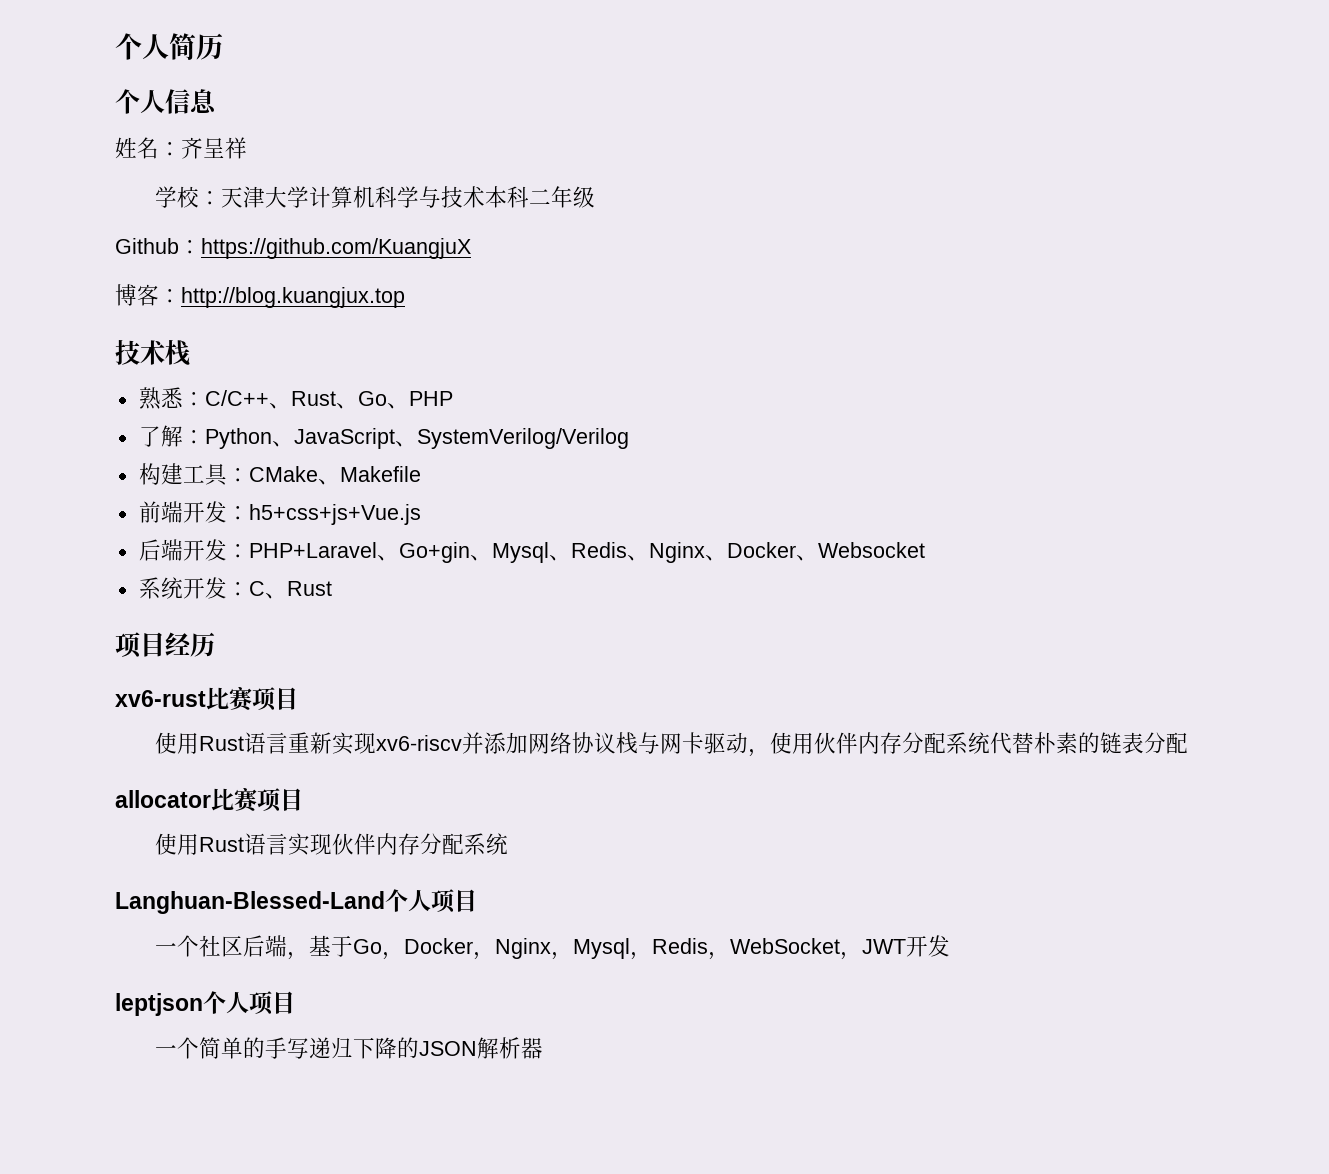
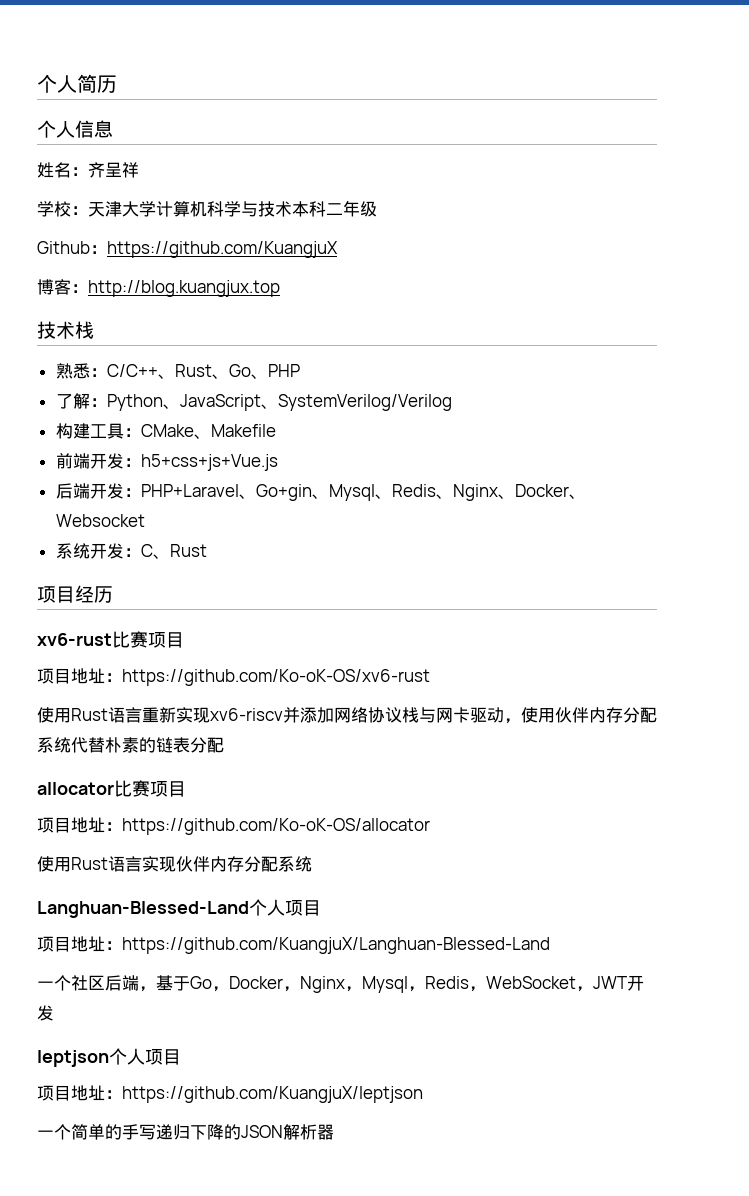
(298, 698) none -> [37,668,430,686] // 项目地址：https://github.com/Ko-oK-OS/xv6-rust
(303, 799) none -> [37,817,430,835] // 项目地址：https://github.com/Ko-oK-OS/allocator
(477, 900) none -> [37,936,550,954] // 项目地址：https://github.com/KuangjuX/Langhuan-Blessed-Land
(295, 1002) none -> [37,1085,423,1103] // 项目地址：https://github.com/KuangjuX/leptjson

